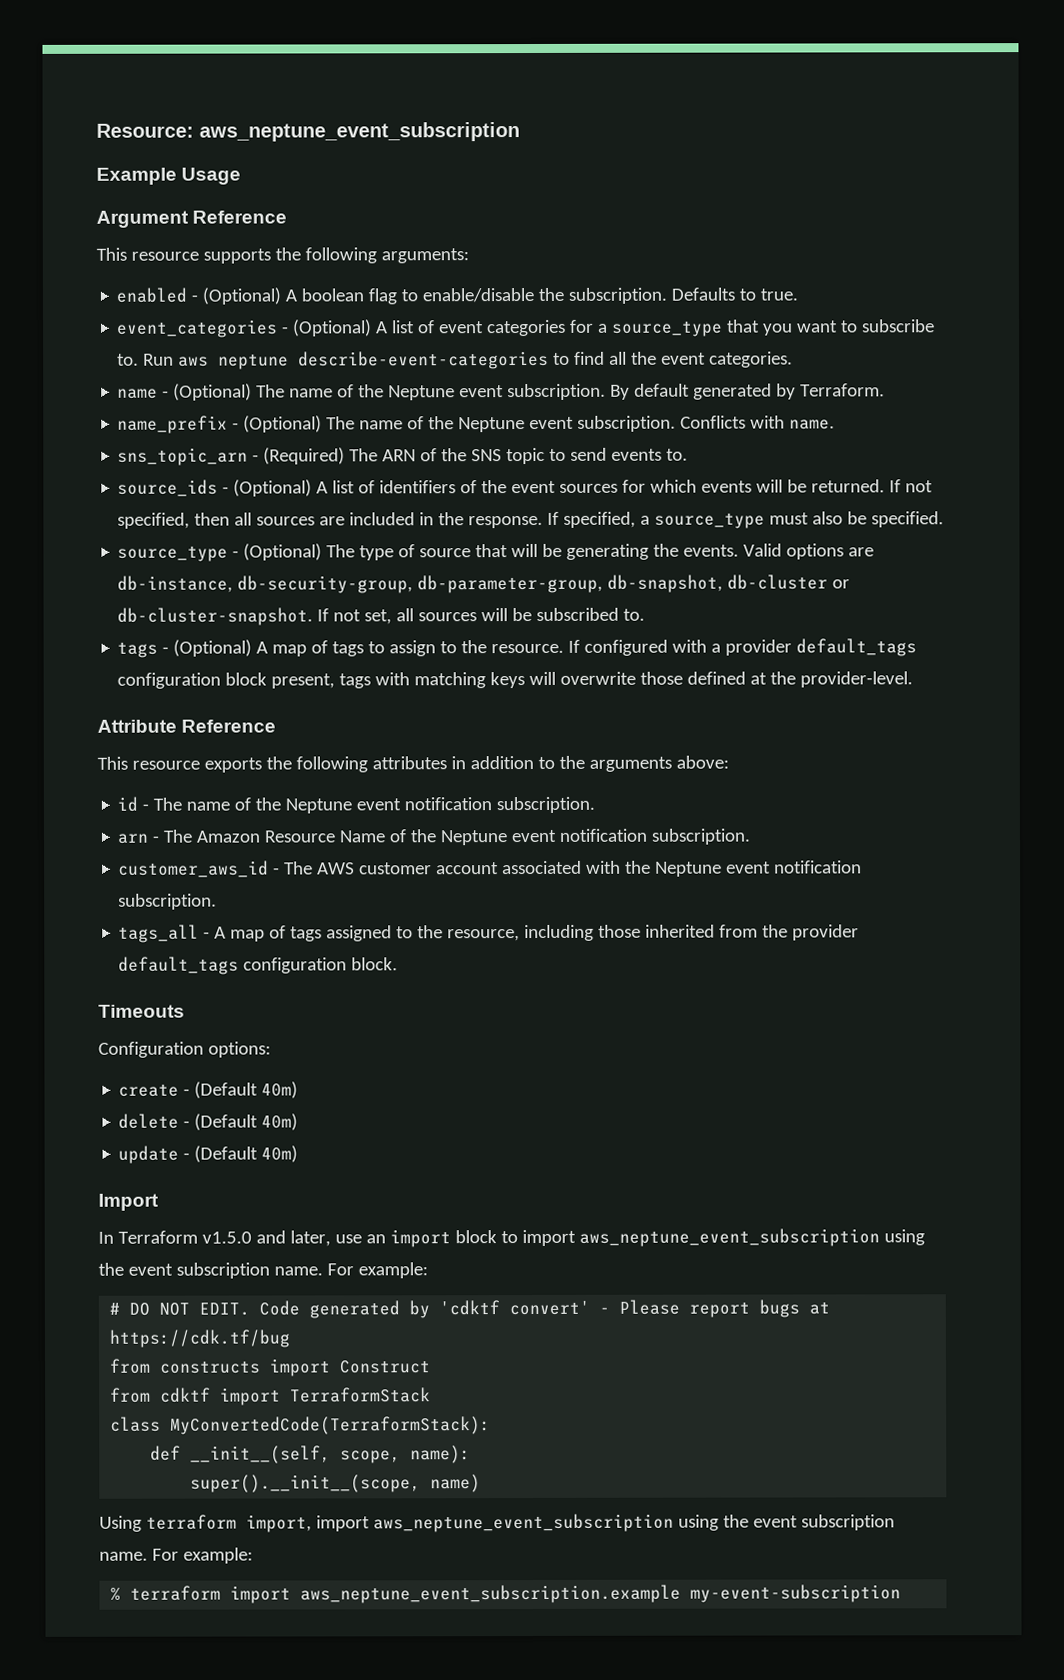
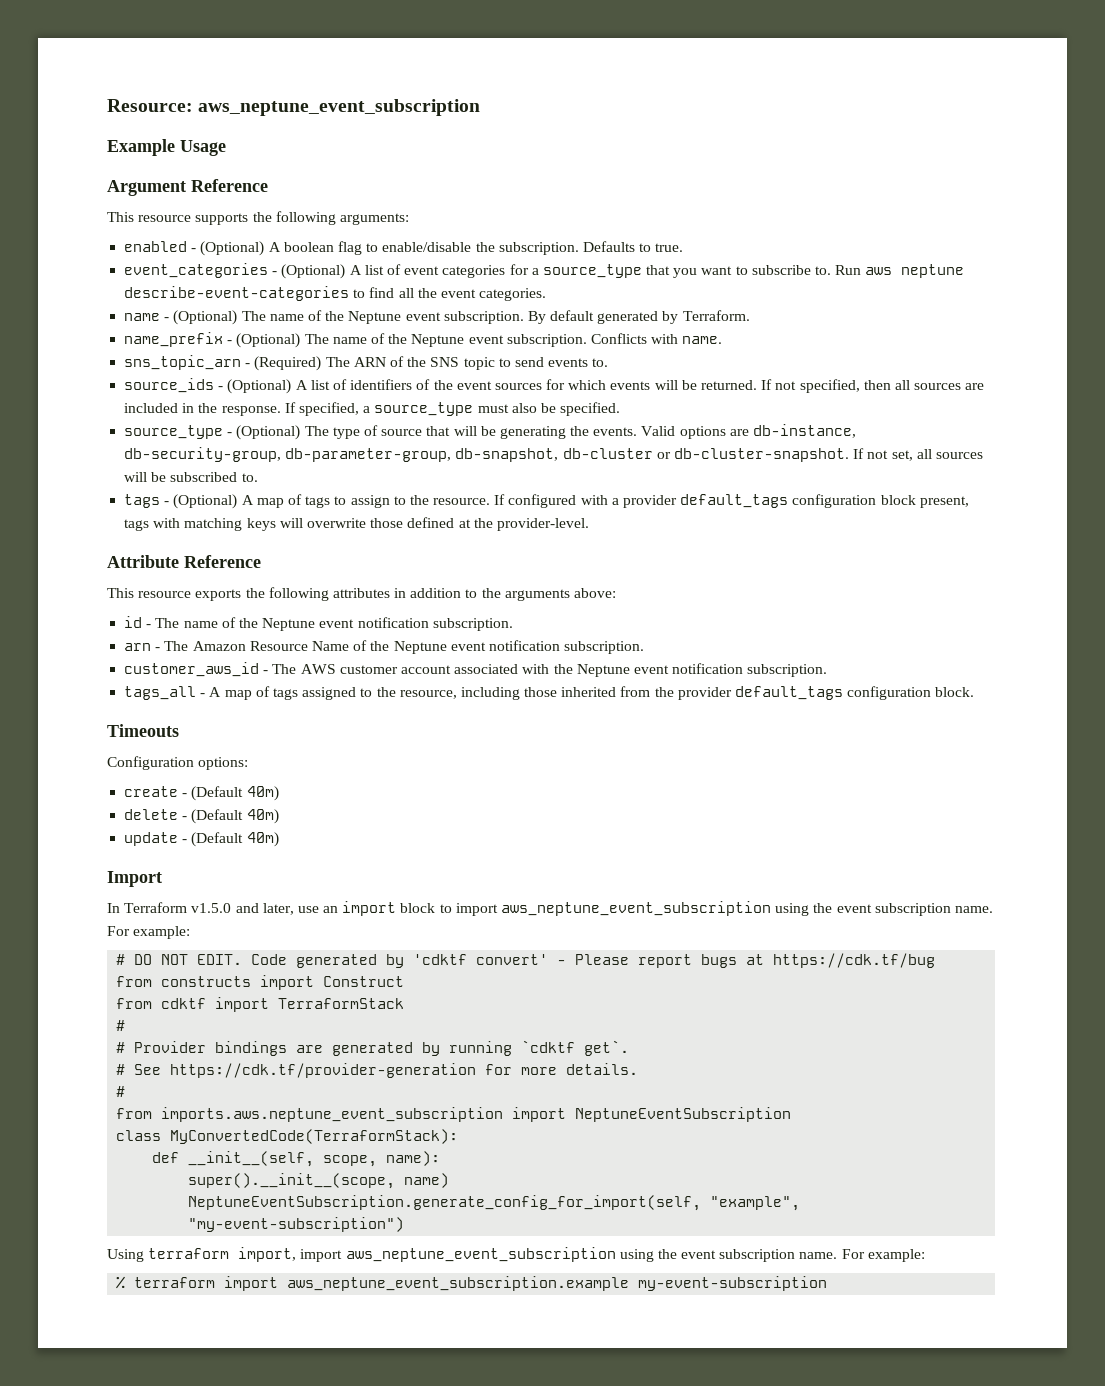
(432, 1395) none -> [116,1020,126,1031] [116,1040,630,1056] [116,1063,639,1078] [116,1086,126,1097] [116,1107,792,1122] // # // # Provider bindings are generated by running `cdktf get`. // # See https://cdk.tf/provider-generation for more details. // # // from imports.aws.neptune_event_subscription import NeptuneEventSubscription
(482, 1483) none -> [188,1195,801,1211] [188,1217,405,1232] // NeptuneEventSubscription.generate_config_for_import(self, "example", "my-event-subscription")

